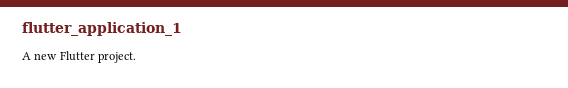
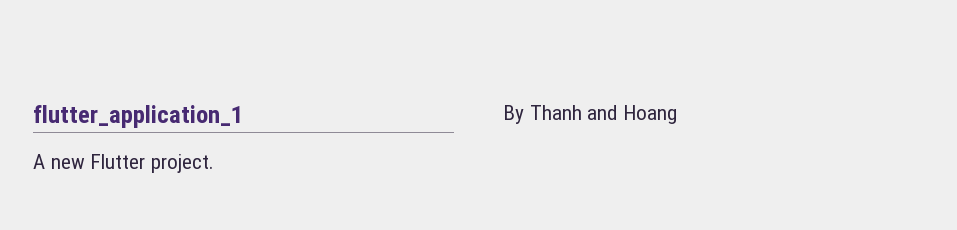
(137, 57) none -> [503,105,678,124] // By Thanh and Hoang

